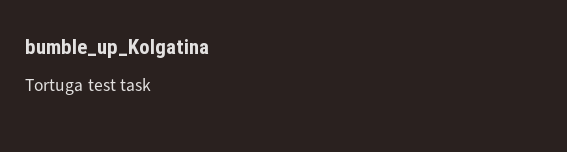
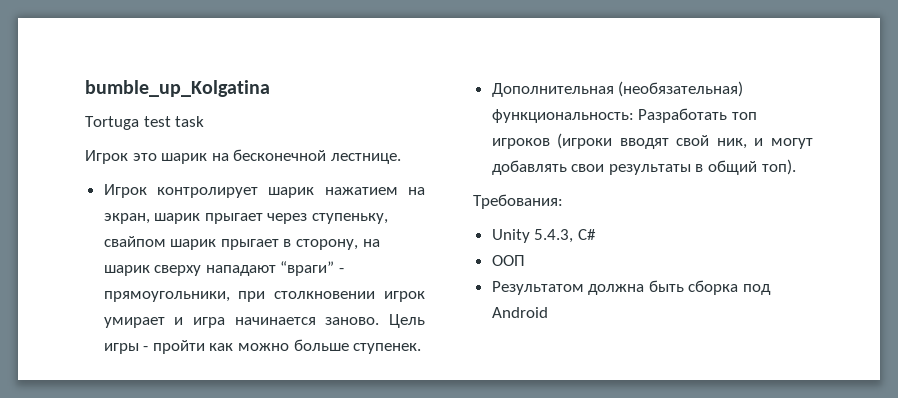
(152, 85) none -> [85,149,401,164] [103,184,425,198] [103,213,389,224] [103,236,380,250] [103,261,345,276] [103,291,425,302] [103,314,426,328] [103,339,422,354] [491,81,744,97] [491,108,757,123] [491,133,813,149] [491,159,796,175] [473,194,563,209] [491,229,596,243] [491,255,525,266] [491,280,772,295] [491,307,548,318] // Игрок это шарик на бесконечной лестнице. // Игрок контролирует шарик нажатием на экран, шарик прыгает через ступеньку, свайпом шарик прыгает в сторону, на шарик сверху нападают “враги” - прямоугольники, при столкновении игрок умирает и игра начинается заново. Цель игры - пройти как можно больше ступенек. // Дополнительная (необязательная) функциональность: Разработать топ игроков (игроки вводят свой ник, и могут добавлять свои результаты в общий топ). // Требования: // Unity 5.4.3, C# // ООП // Результатом должна быть сборка под Android

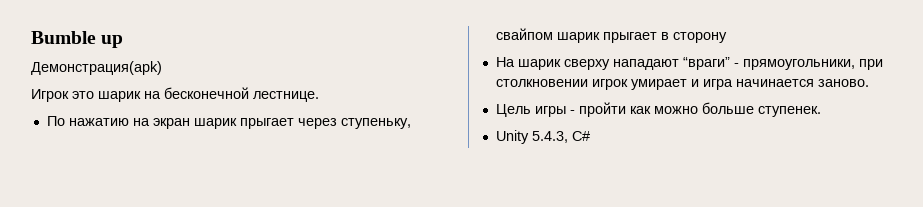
[85,80,270,97] [85,116,205,130] bumble_up_Kolgatina // Tortuga test task -> [31,31,124,48] [31,61,162,75] Bumble up // Демонстрация(apk)
[103,184,425,198] [103,213,150,224] Игрок контролирует шарик нажатием на экран, -> [46,116,190,129] По нажатию на экран
[296,239,380,250] сторону, на -> [672,32,727,43] [495,57,515,67] сторону // На
(380, 321) none -> (869, 83) //
[491,81,744,97] [491,108,757,123] [491,133,813,149] [491,159,796,175] [473,194,563,209] [491,229,596,243] [491,255,525,266] [491,280,772,295] [491,307,548,318] Дополнительная (необязательная) функциональность: Разработать топ игроков (игроки вводят свой ник, и могут добавлять свои результаты в общий топ). // Требования: // Unity 5.4.3, C# // ООП // Результатом должна быть сборка под Android -> [495,130,590,144] Unity 5.4.3, C#

